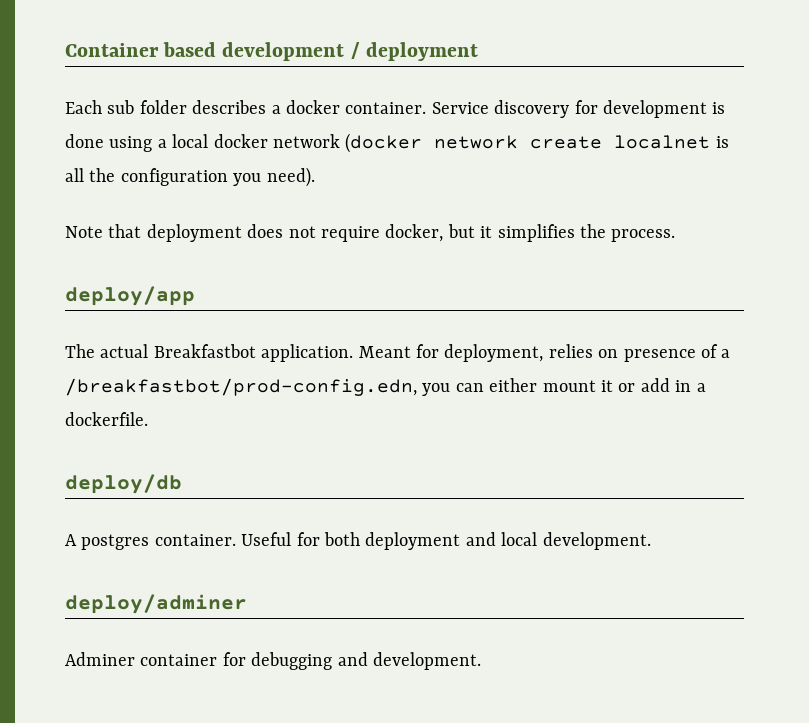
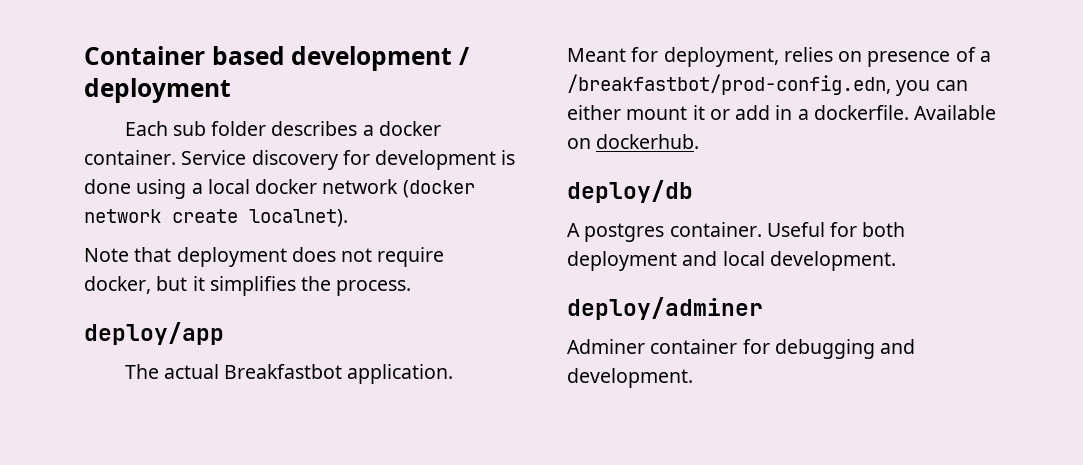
[614,135,729,149] [65,167,315,187] localnet is all the configuration you need). -> [249,209,348,227] localnet).
(148, 419) none -> [914,105,997,120] [567,134,700,149] Available on dockerhub.

